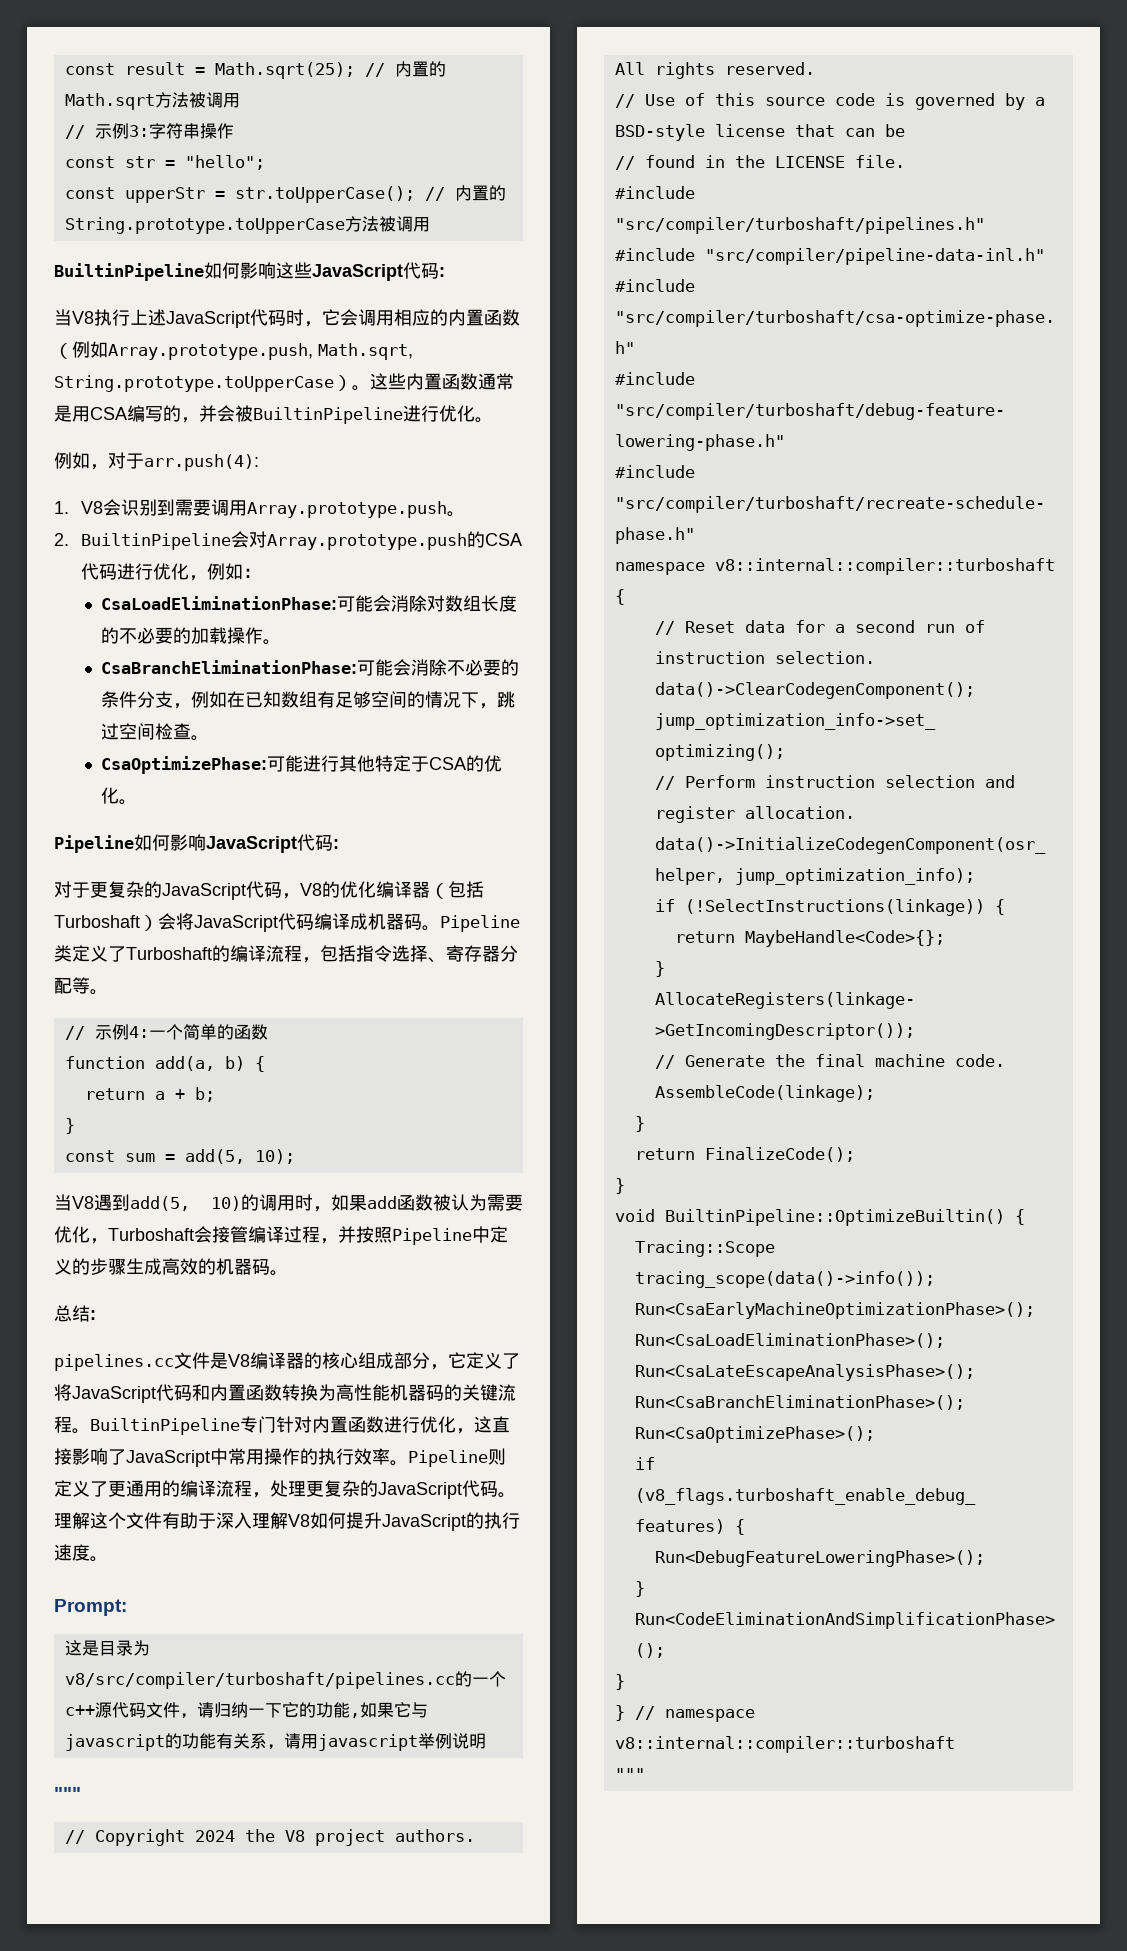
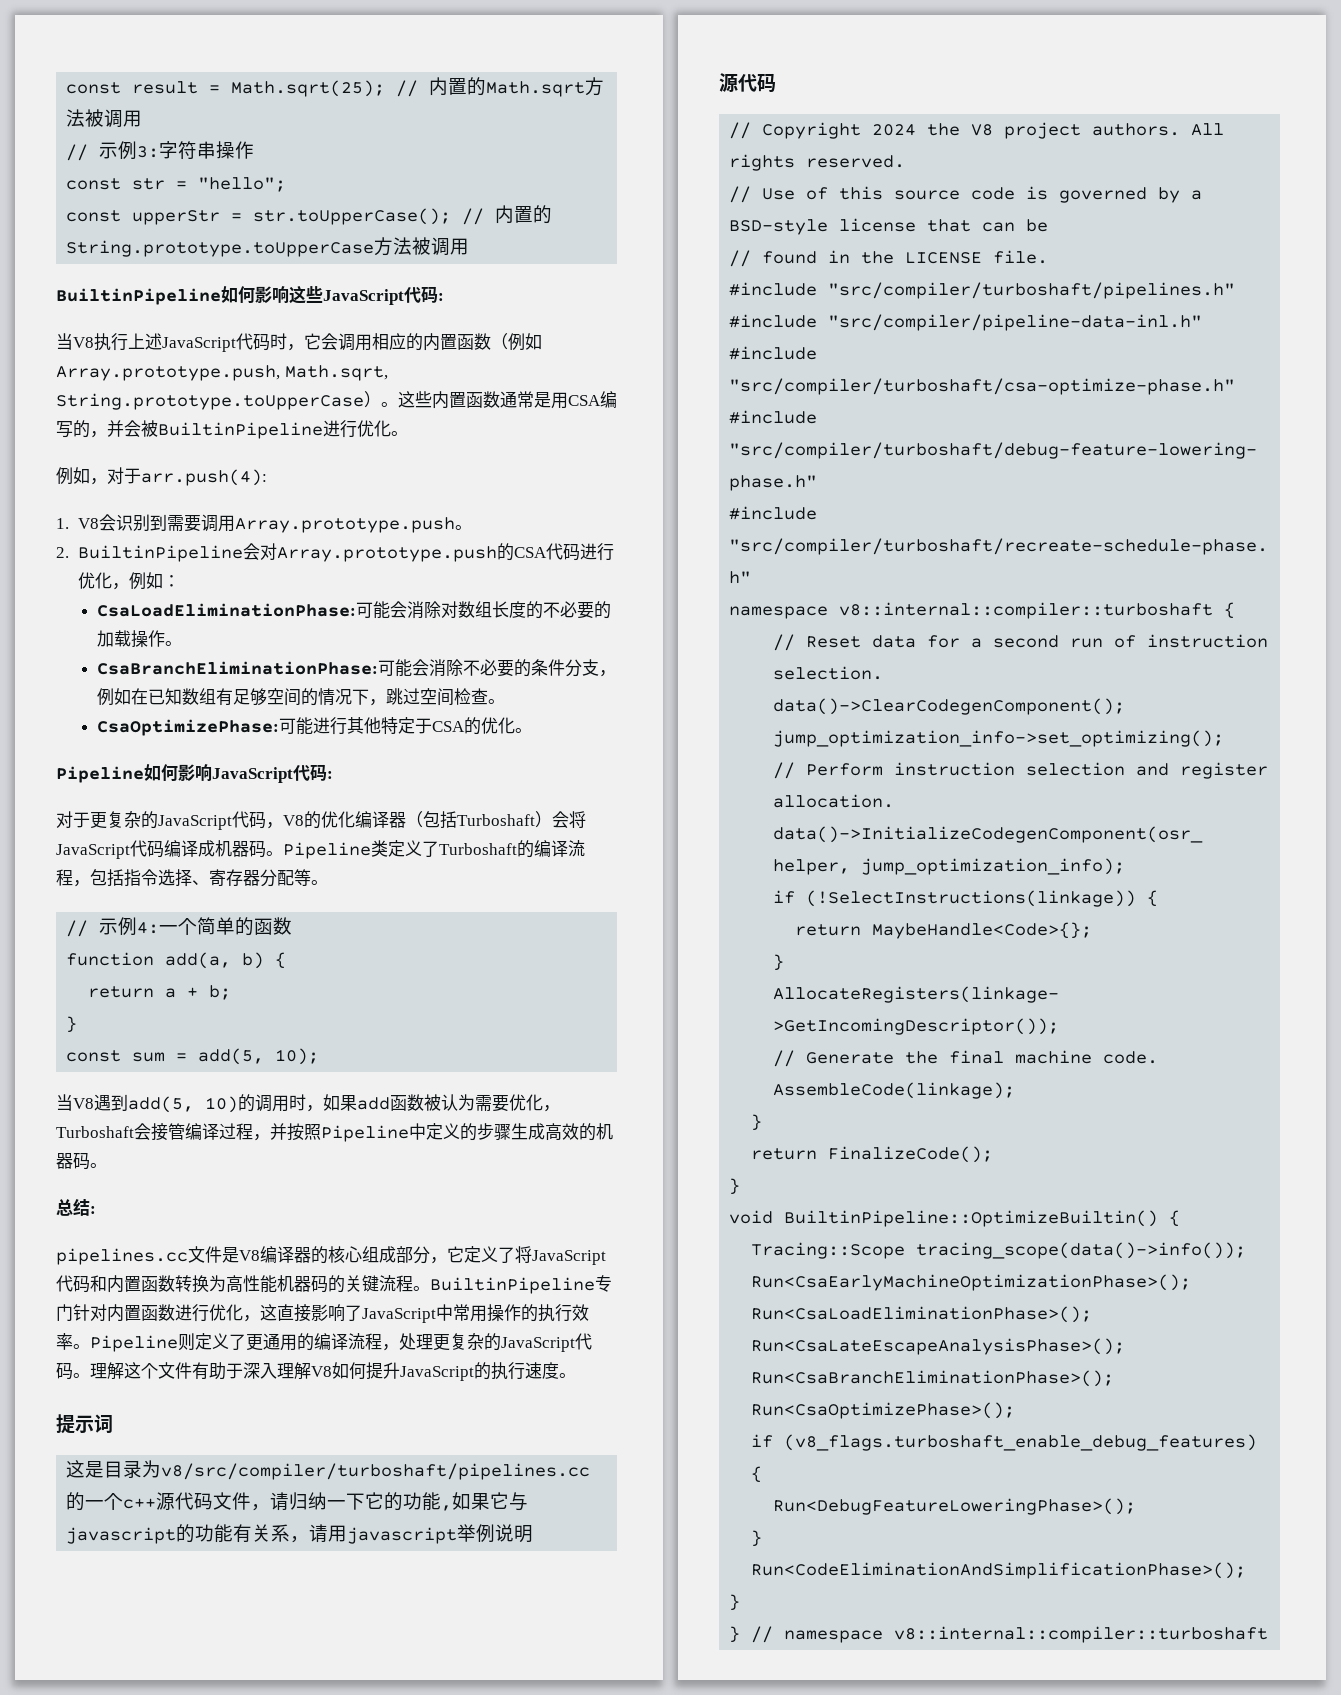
[54,1599,127,1616] Prompt: -> [56,1414,113,1434] 提示词
[54,1787,81,1800] """ -> [719,73,776,92] 源代码
[614,1768,645,1780] // """ -> (1269, 1634) none

